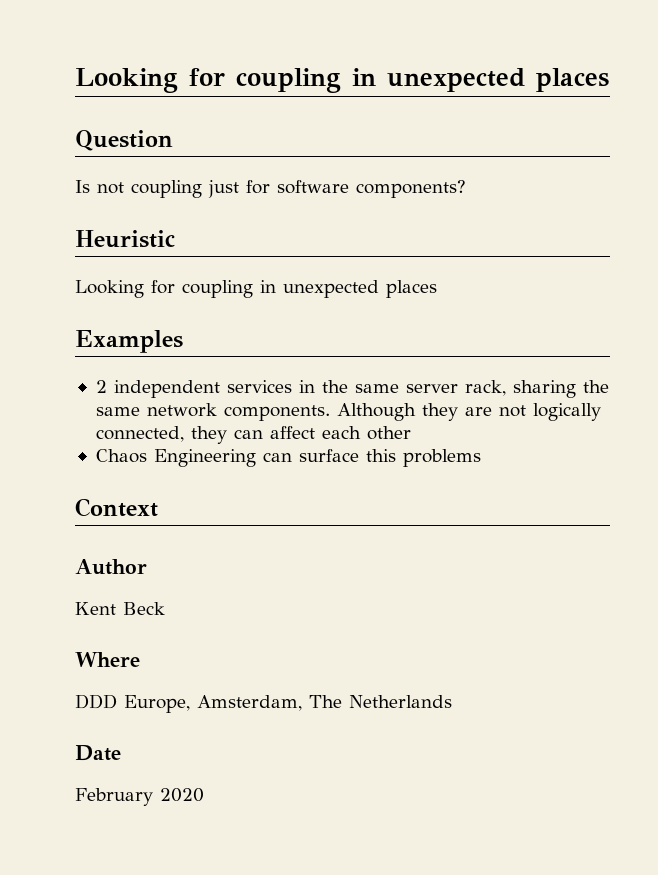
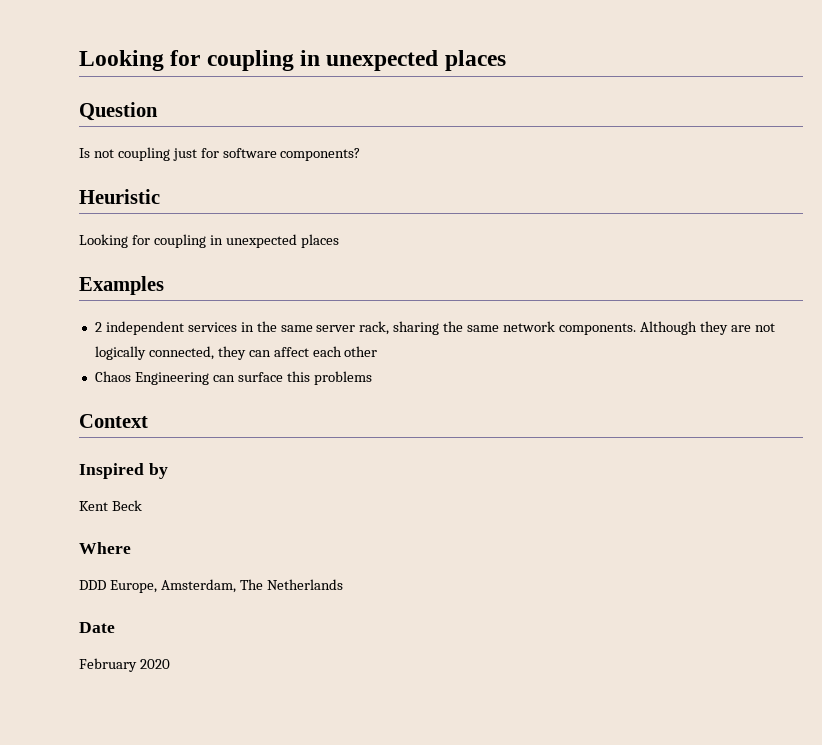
[75,559,147,575] Author -> [79,463,168,479] Inspired by

